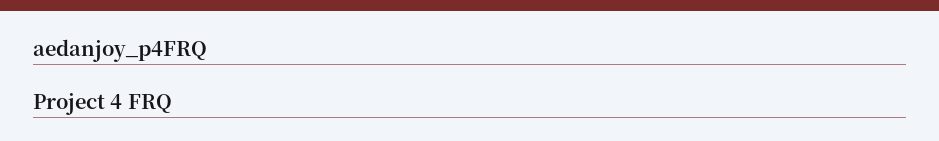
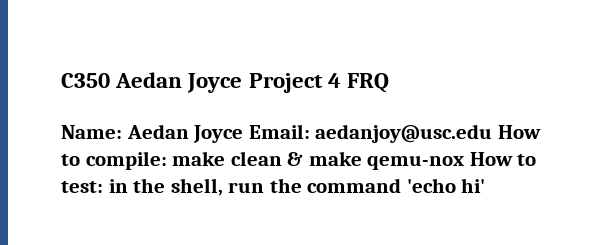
[33,39,207,62] aedanjoy_p4FRQ // -> [61,72,243,93] C350 Aedan Joyce
(172, 103) none -> [61,124,541,143] [61,151,537,170] [61,178,486,196] // Name: Aedan Joyce Email: aedanjoy@usc.edu How to compile: make clean & make qemu-nox How to test: in the shell, run the command 'echo hi'

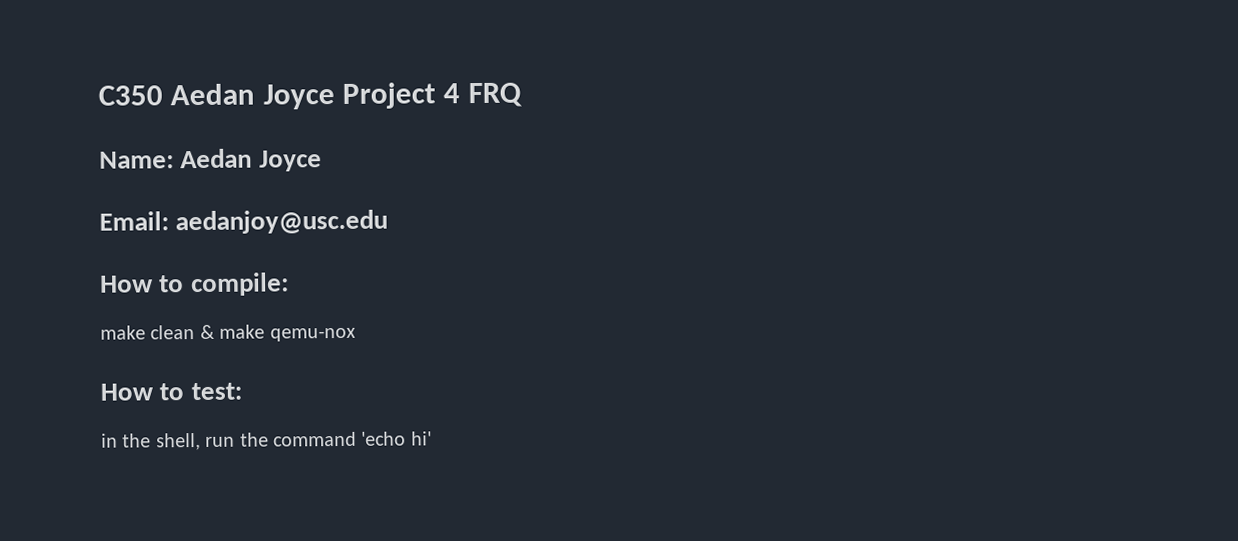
(244, 134) none -> (322, 161) //
(493, 133) none -> (389, 222) //
(167, 160) none -> (289, 284) //
(465, 162) none -> (356, 334) //
(103, 187) none -> (242, 391) //

